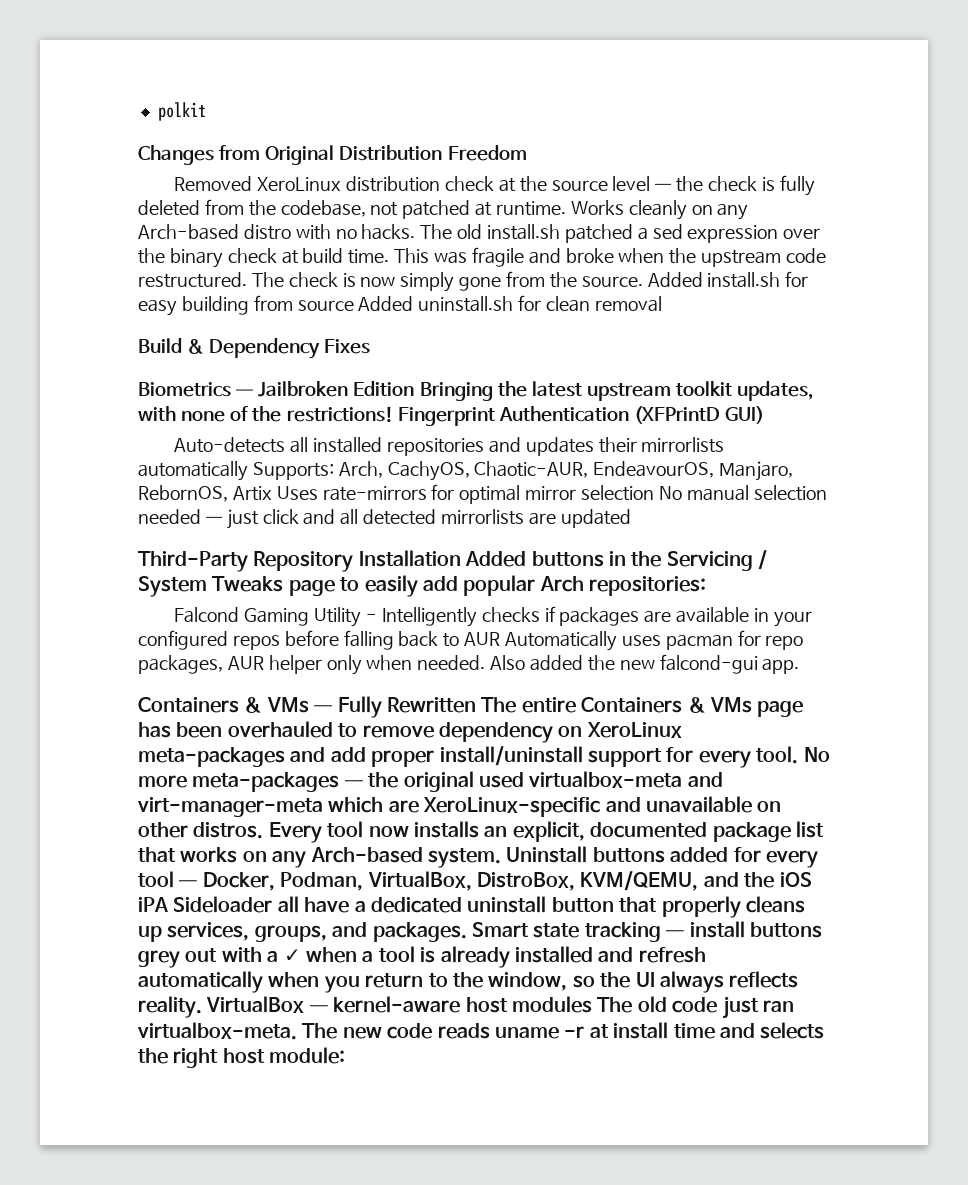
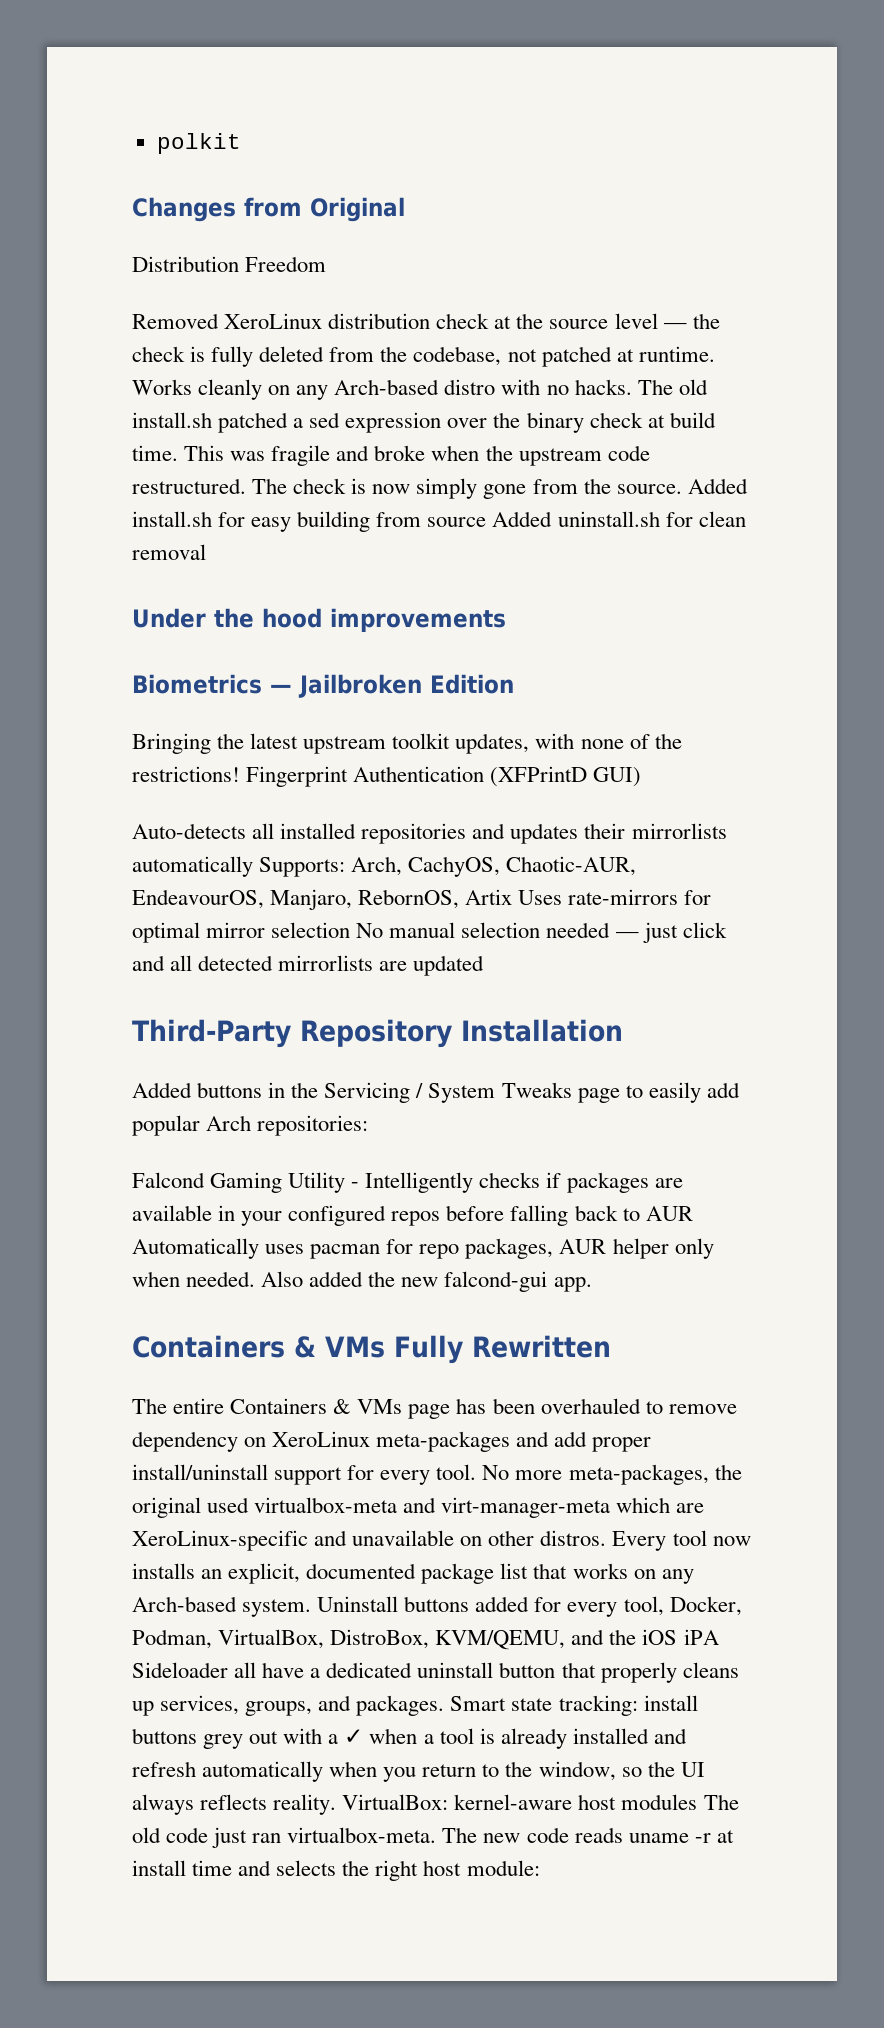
(335, 155) none -> (405, 209) //
[138,338,371,359] Build & Dependency Fixes -> [132,608,506,632] Under the hood improvements
(415, 388) none -> (514, 684) //
(461, 558) none -> (623, 1030) //
[314,705,333,712] — -> (385, 1347) none
(476, 705) none -> (611, 1346) //
[192,772,363,792] meta-packages — -> [568,1464,709,1485] meta-packages,
[138,871,198,888] tool — -> [623,1596,664,1616] tool,
[584,922,685,942] tracking — -> [558,1695,638,1716] tracking:
[206,996,328,1013] VirtualBox — -> [342,1794,449,1810] VirtualBox:

